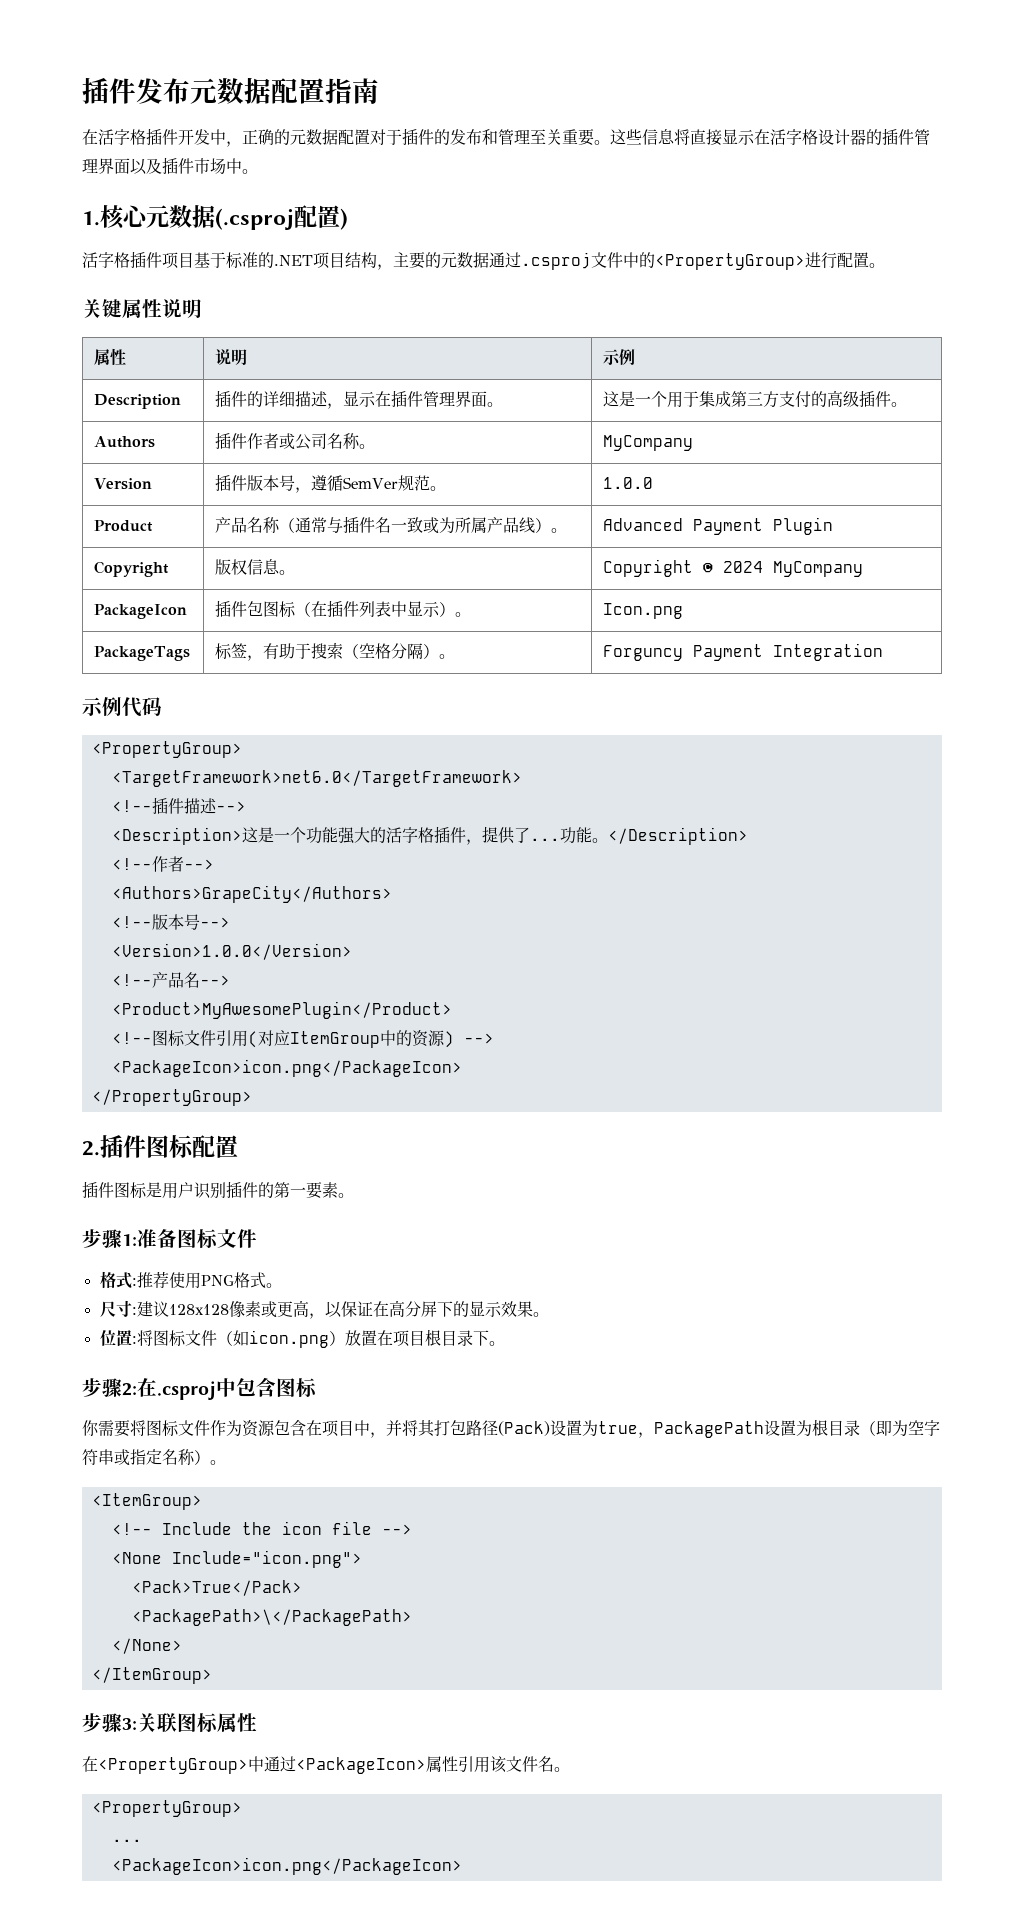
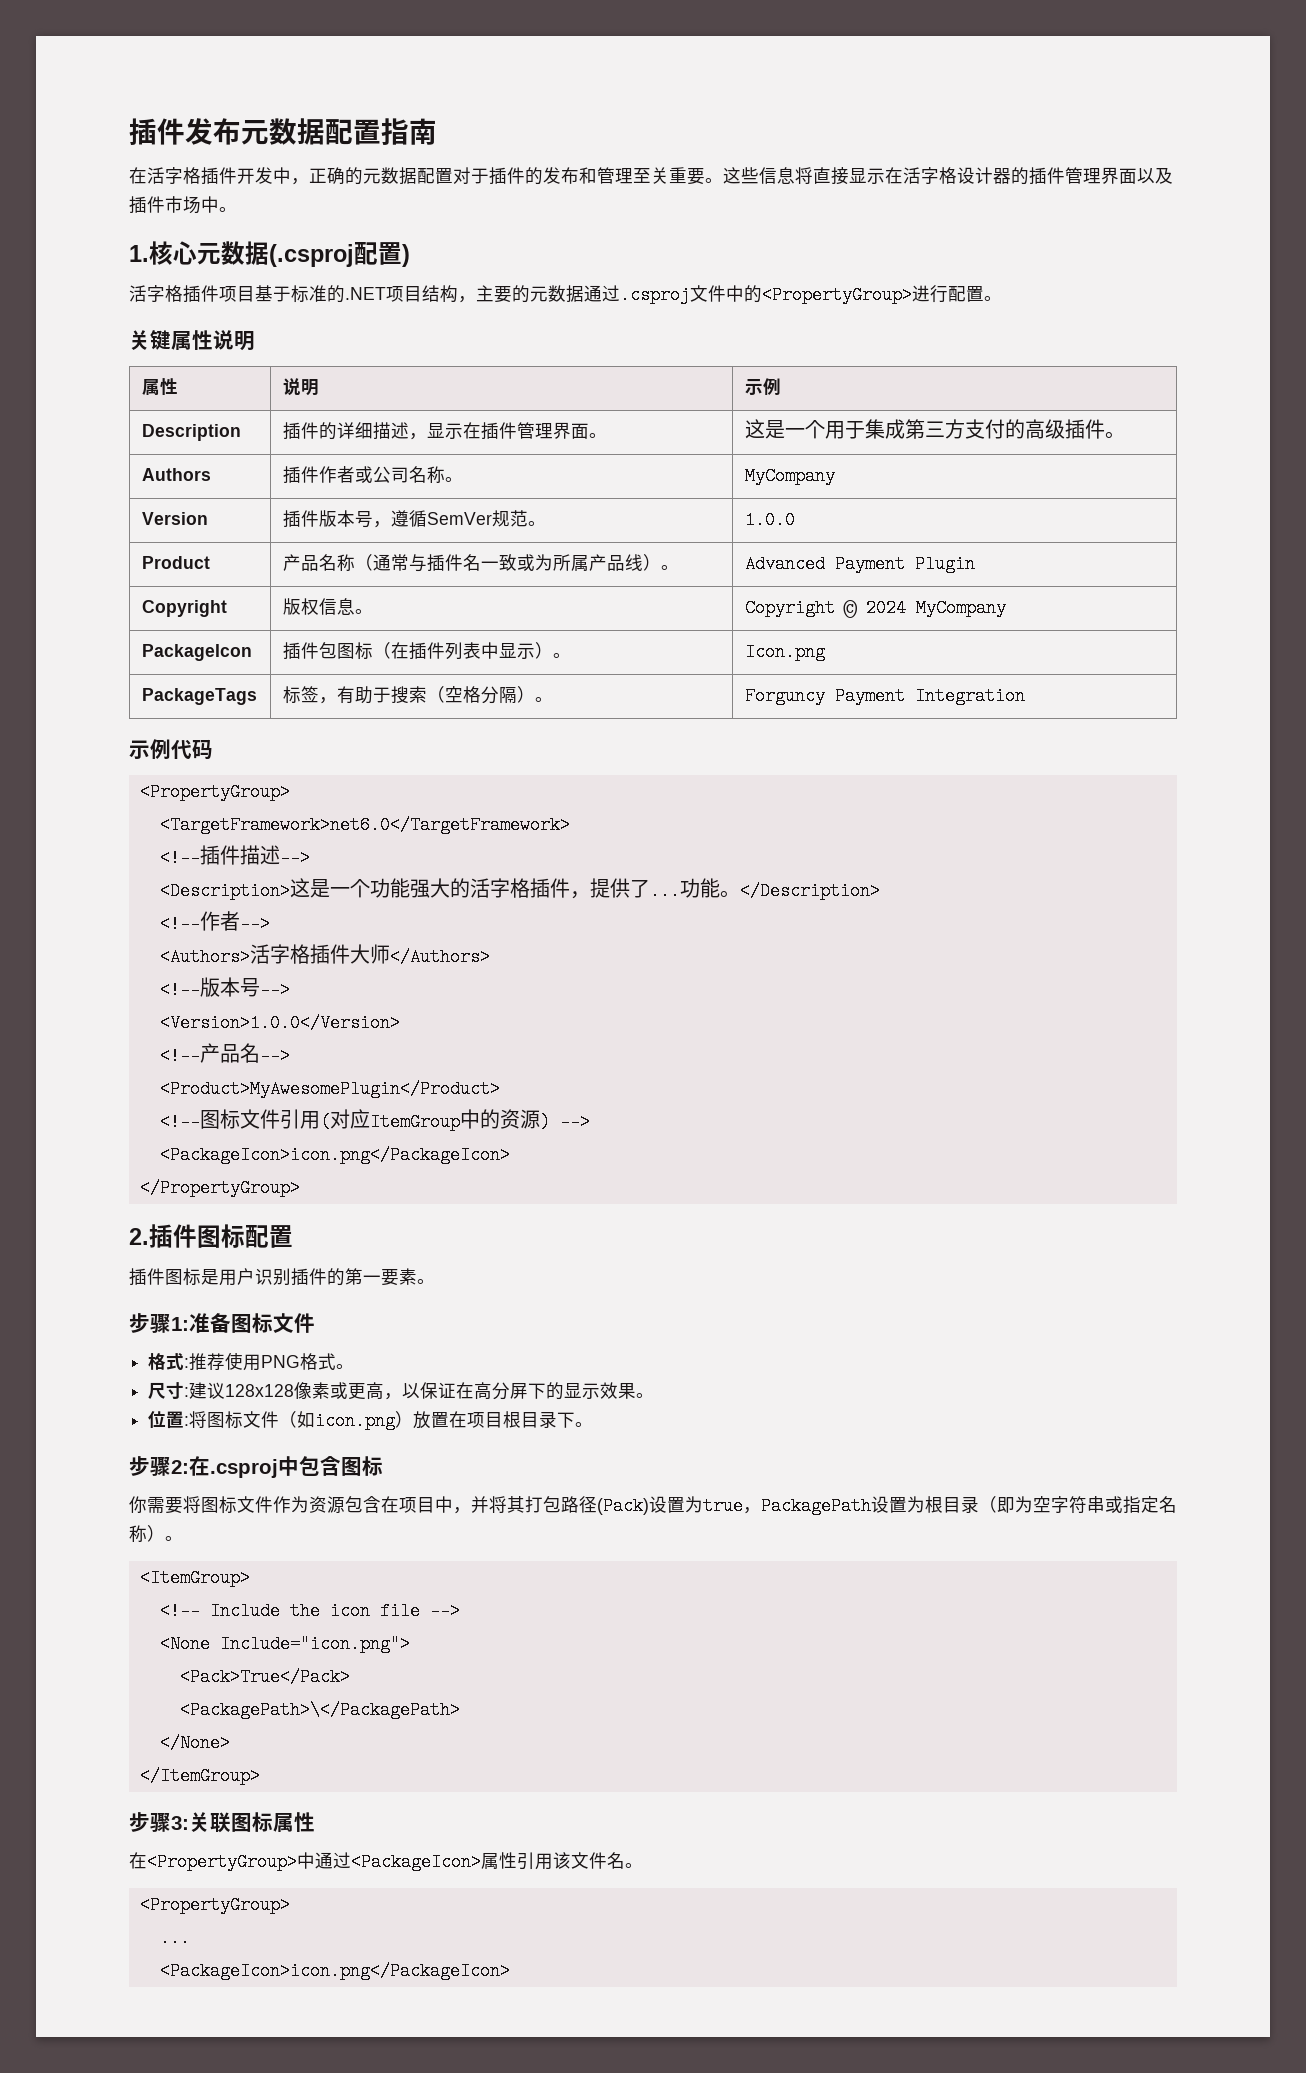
[111,885,392,903] <Authors>GrapeCity</Authors> -> [159,944,490,966] <Authors>活字格插件大师</Authors>

